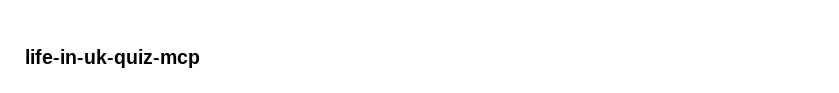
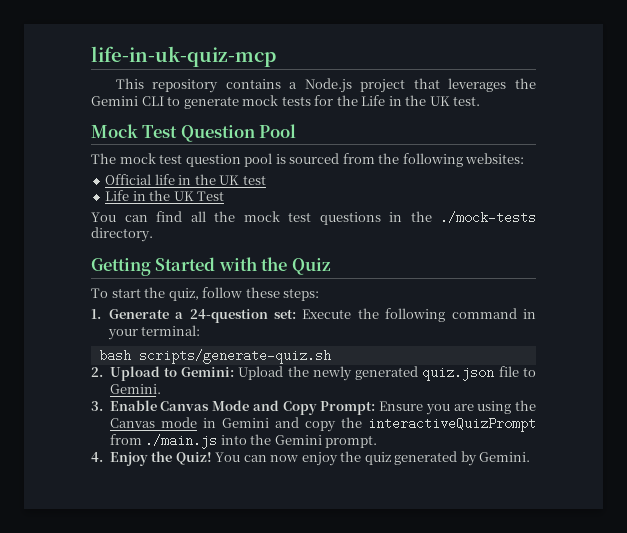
(200, 58) none -> [115,78,536,93] [91,95,481,109] [91,124,297,142] [91,153,525,167] [105,174,266,185] [105,190,225,201] [91,211,536,225] [91,227,153,242] [91,257,331,276] [91,287,320,301] [91,308,537,323] [107,325,201,340] [98,349,331,364] [91,366,536,381] [109,384,161,394] [91,400,536,415] [109,417,536,432] [109,434,378,449] [91,451,531,466] // This repository contains a Node.js project that leverages the Gemini CLI to generate mock tests for the Life in the UK test. // Mock Test Question Pool // The mock test question pool is sourced from the following websites: // Official life in the UK test // Life in the UK Test // You can find all the mock test questions in the ./mock-tests directory. // Getting Started with the Quiz // To start the quiz, follow these steps: // 1. Generate a 24-question set: Execute the following command in your terminal: // bash scripts/generate-quiz.sh // 2. Upload to Gemini: Upload the newly generated quiz.json file to Gemini. // 3. Enable Canvas Mode and Copy Prompt: Ensure you are using the Canvas mode in Gemini and copy the interactiveQuizPrompt from ./main.js into the Gemini prompt. // 4. Enjoy the Quiz! You can now enjoy the quiz generated by Gemini.

